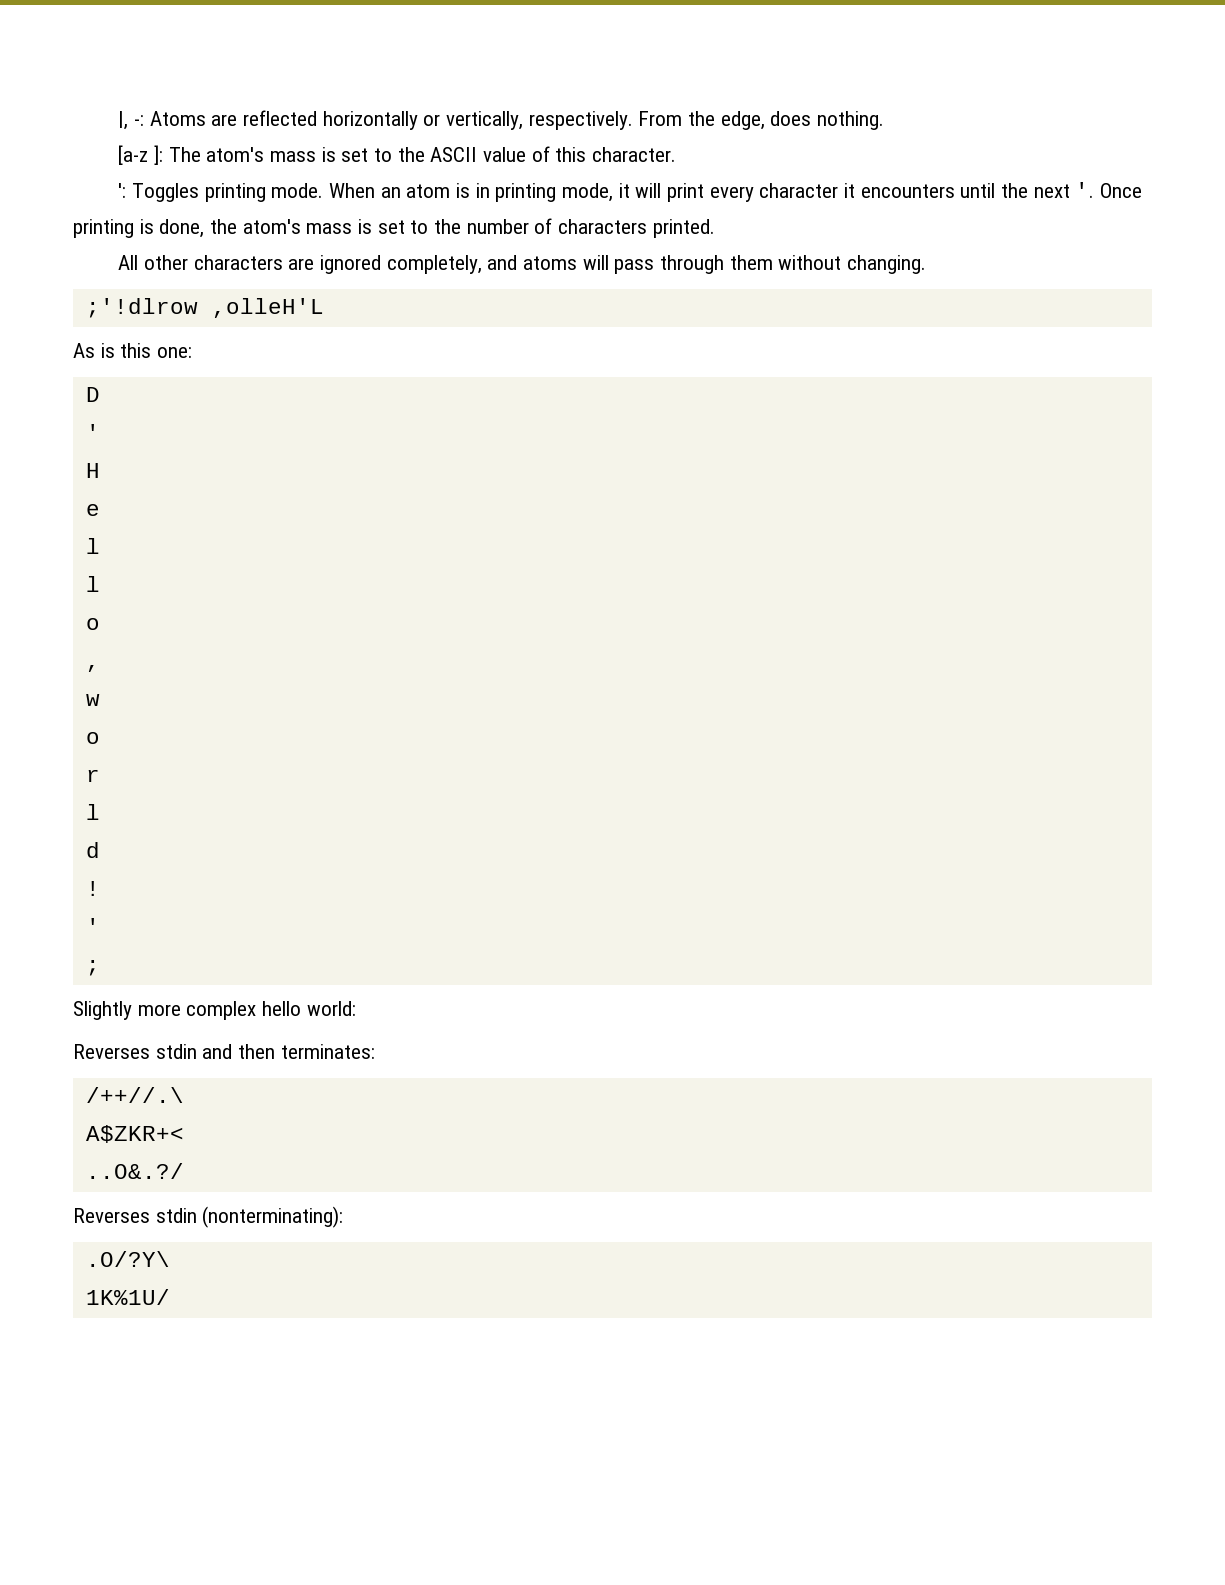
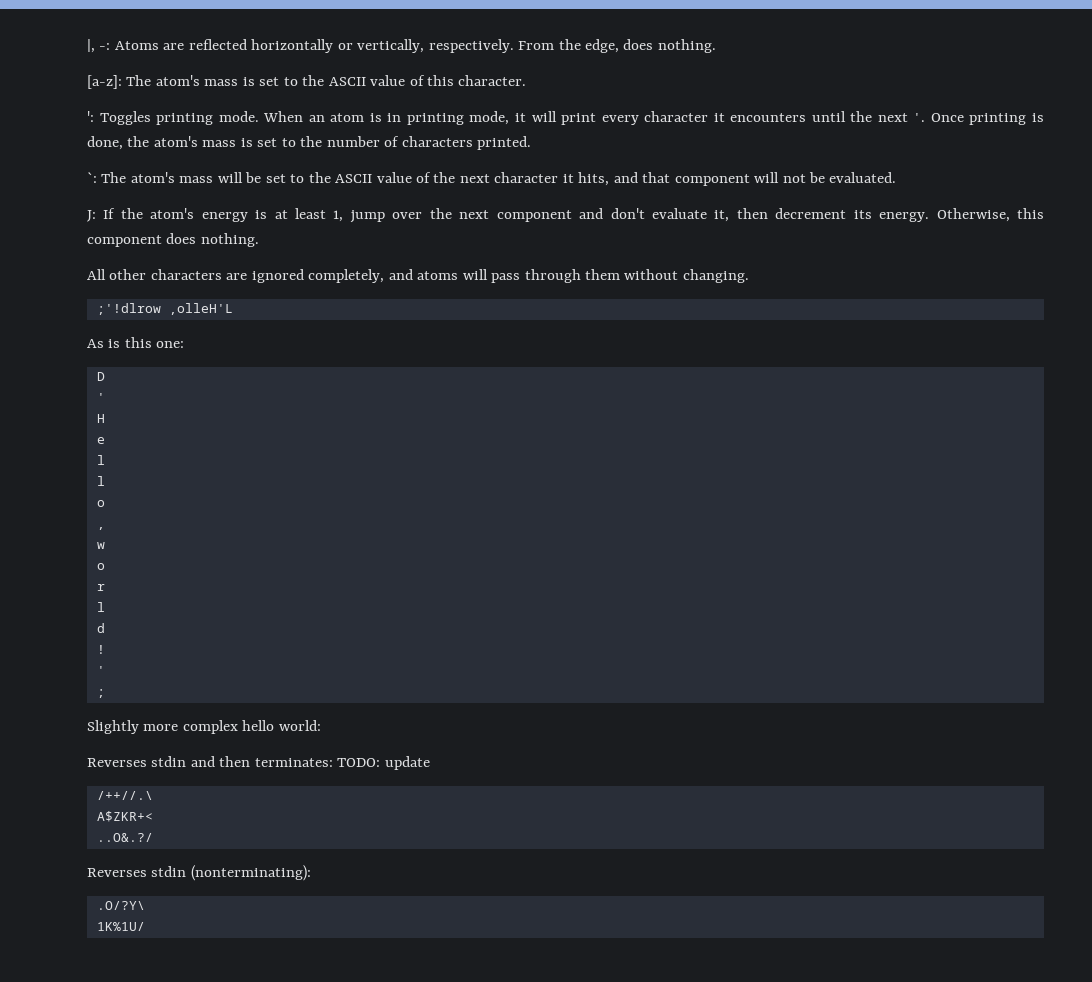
[118,145,163,165] [a-z ]: -> [87,75,122,89] [a-z]:
(715, 228) none -> [87,172,897,186] [87,208,1044,223] [87,233,259,247] // `: The atom's mass will be set to the ASCII value of the next character it hits, and that component will not be evaluated. // J: If the atom's energy is at least 1, jump over the next component and don't evaluate it, then decrement its energy. Otherwise, this component does nothing.
(375, 1051) none -> [337,756,430,770] TODO: update

